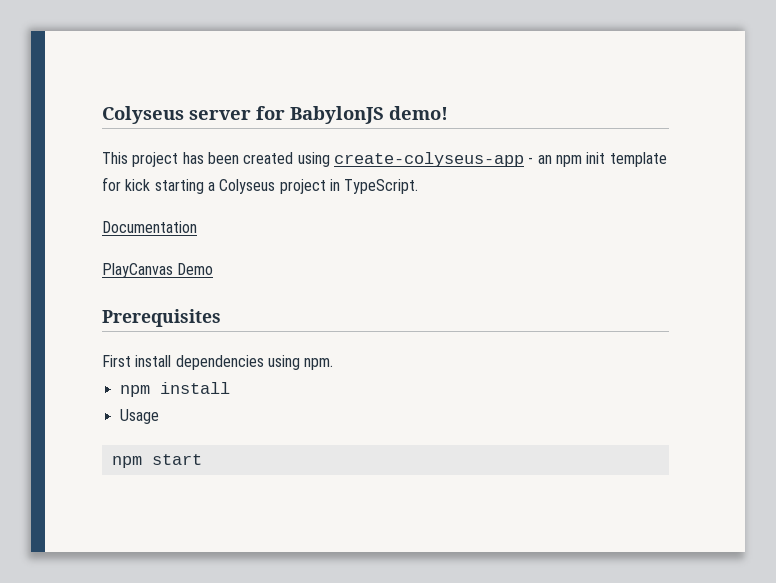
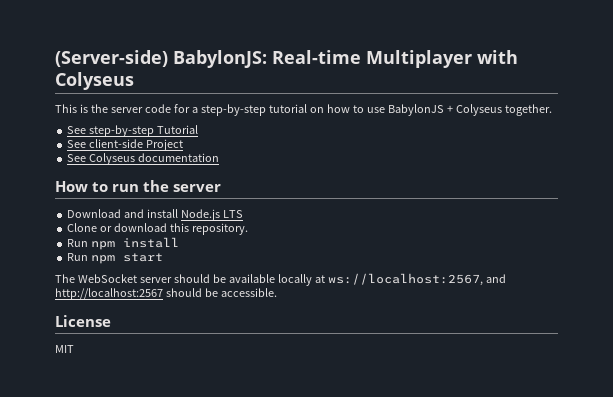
[102,106,448,124] [102,152,667,167] [102,177,419,194] [102,221,197,233] [102,263,214,278] [102,309,221,327] [102,355,334,370] Colyseus server for BabylonJS demo! // This project has been created using create-colyseus-app - an npm init template for kick starting a Colyseus project in TypeScript. // Documentation // PlayCanvas Demo // Prerequisites // First install dependencies using npm. // -> [55,50,518,68] [55,72,134,90] [55,104,552,116] [67,125,199,137] [67,139,184,151] [67,153,220,165] [55,180,222,192] [67,209,243,221] [67,223,248,235] [67,239,89,247] (Server-side) BabylonJS: Real-time Multiplayer with Colyseus // This is the server code for a step-by-step tutorial on how to use BabylonJS + Colyseus together. // See step-by-step Tutorial // See client-side Project // See Colyseus documentation // How to run the server // Download and install Node.js LTS // Clone or download this repository. // Run
[119,409,159,424] Usage // -> [67,253,89,261] Run
(202, 459) none -> [55,273,506,286] [55,288,277,300] [55,315,111,327] [55,345,74,353] // The WebSocket server should be available locally at ws://localhost:2567, and http://localhost:2567 should be accessible. // License // MIT

